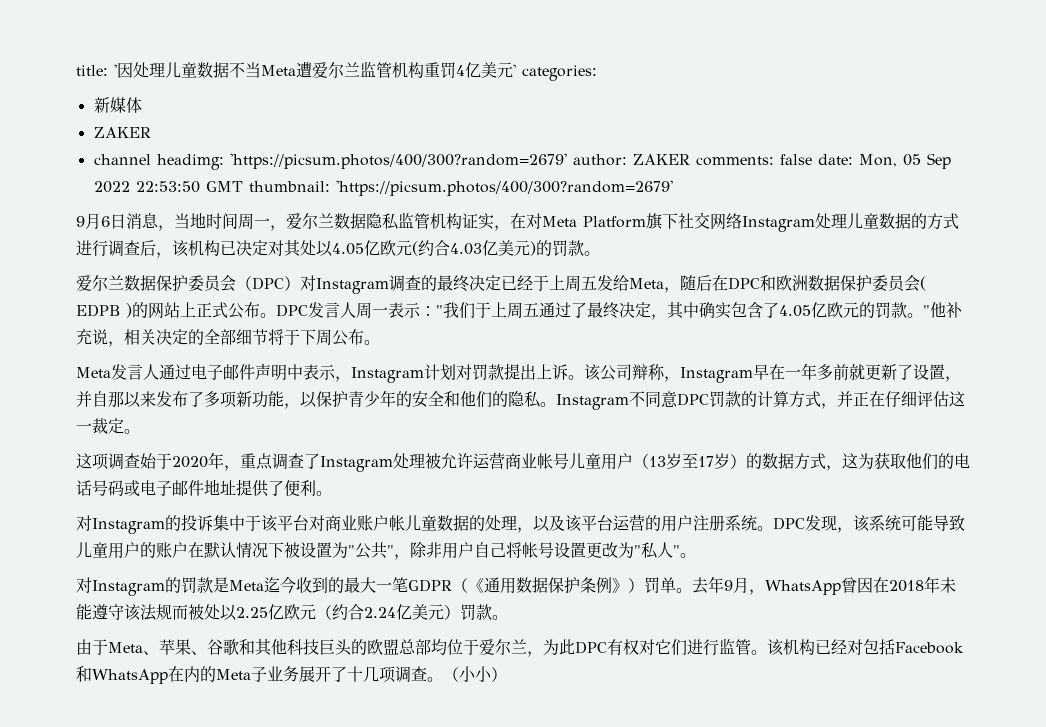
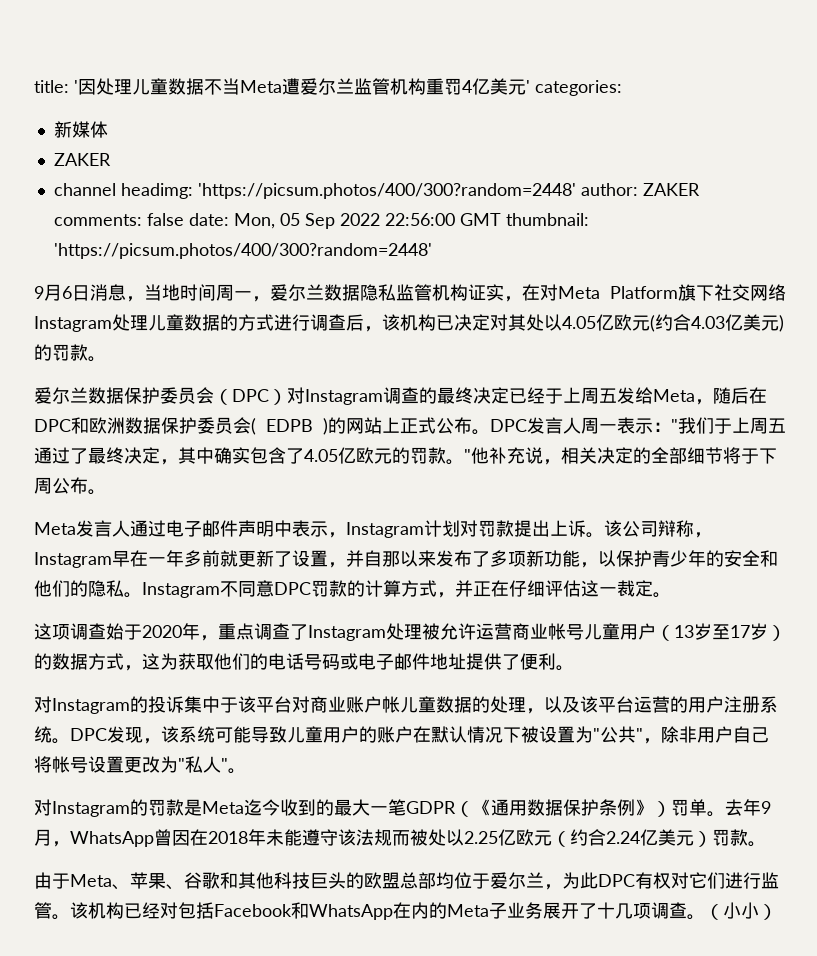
[229,153,567,169] 'https://picsum.photos/400/300?random=2679' -> [197,183,576,199] 'https://picsum.photos/400/300?random=2448'
[135,181,200,193] 22:53:50 -> [384,213,455,226] 22:56:00
[335,180,673,196] 'https://picsum.photos/400/300?random=2679' -> [53,243,432,259] 'https://picsum.photos/400/300?random=2448'

